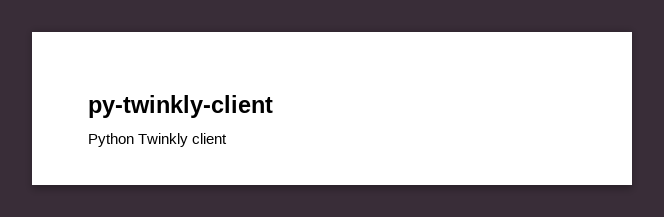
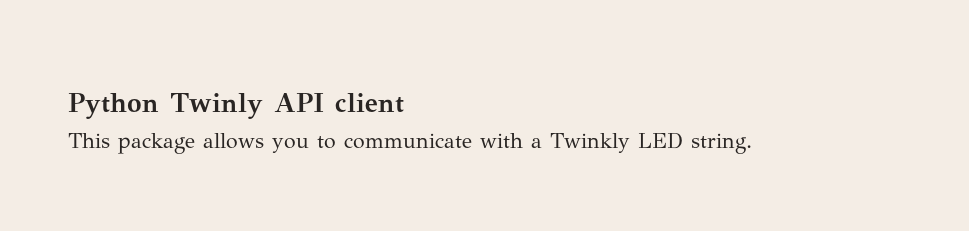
[88,95,273,118] [88,133,228,147] py-twinkly-client // Python Twinkly client -> [68,93,404,119] [68,132,752,154] Python Twinly API client // This package allows you to communicate with a Twinkly LED string.

